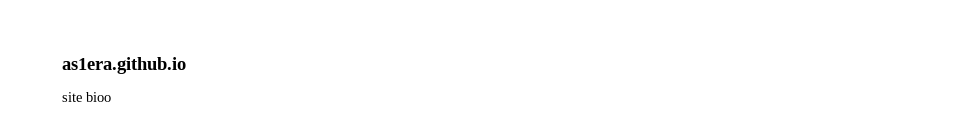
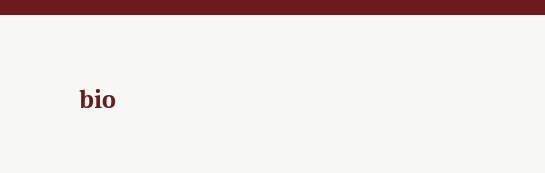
[62,57,186,74] [62,92,111,102] as1era.github.io // site bioo -> [79,89,116,108] bio

